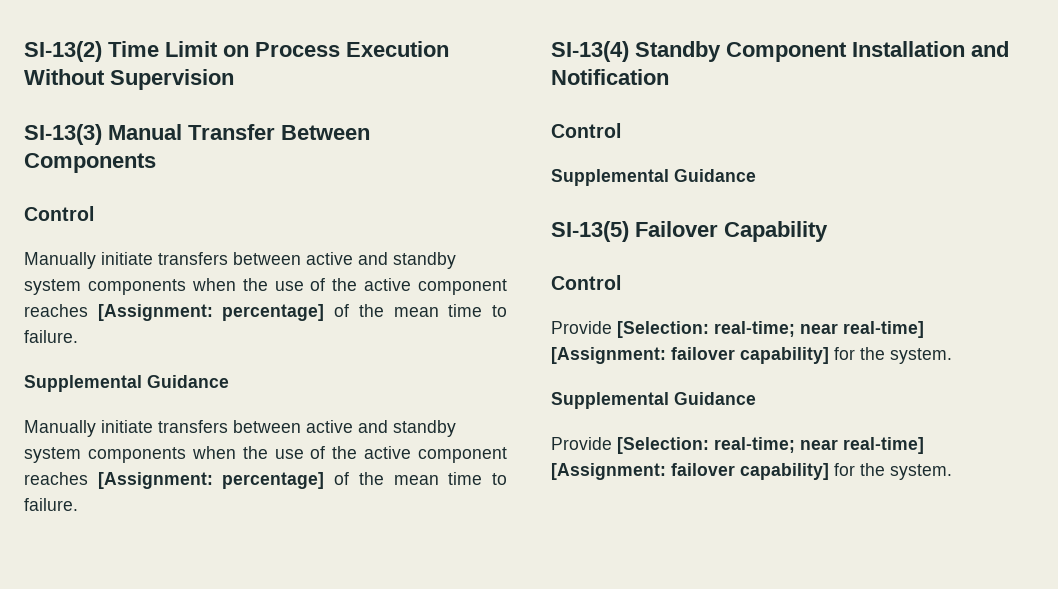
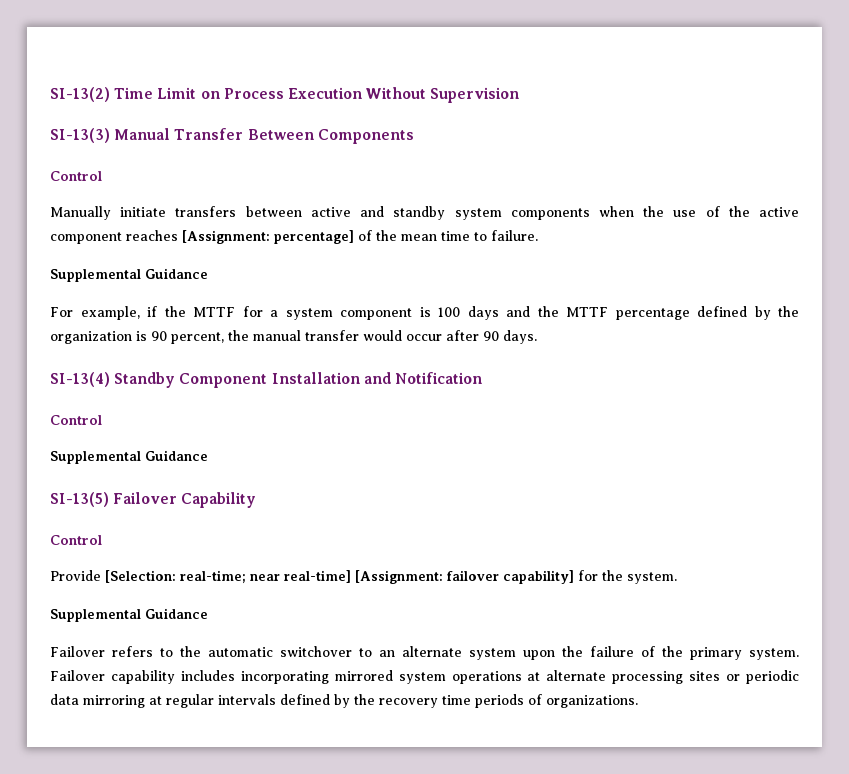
[24,420,456,437] [24,446,507,463] [24,472,508,489] [24,498,78,511] Manually initiate transfers between active and standby system components when the use of the active component reaches [Assignment: percentage] of the mean time to failure. -> [50,306,799,320] [50,330,537,344] For example, if the MTTF for a system component is 100 days and the MTTF percentage defined by the organization is 90 percent, the manual transfer would occur after 90 days.
[551,437,924,454] [551,463,952,480] Provide [Selection: real-time; near real-time] [Assignment: failover capability] for the system. -> [50,646,799,660] [50,670,799,684] [50,694,638,708] Failover refers to the automatic switchover to an alternate system upon the failure of the primary system. Failover capability includes incorporating mirrored system operations at alternate processing sites or periodic data mirroring at regular intervals defined by the recovery time periods of organizations.

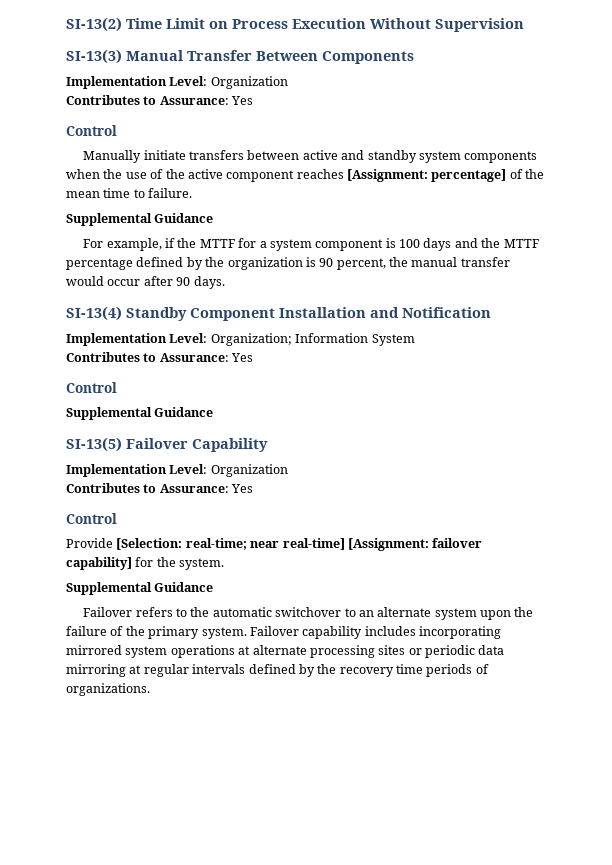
(414, 136) none -> [66,76,288,89] [66,95,254,105] // Implementation Level: Organization // Contributes to Assurance: Yes
(482, 378) none -> [66,333,415,346] [66,352,254,362] // Implementation Level: Organization; Information System // Contributes to Assurance: Yes
(257, 500) none -> [66,464,288,477] [66,483,254,493] // Implementation Level: Organization // Contributes to Assurance: Yes

